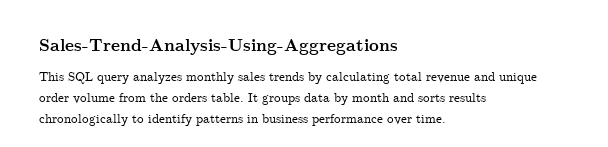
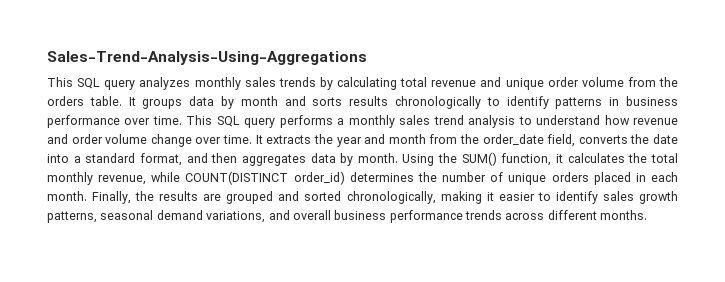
(446, 119) none -> [186,115,678,128] [47,134,678,147] [47,152,678,166] [47,171,678,185] [47,191,678,204] [47,210,648,223] This SQL query performs a monthly sales trend analysis to understand how revenue and order volume change over time. It extracts the year and month from the order_date field, converts the date into a standard format, and then aggregates data by month. Using the SUM() function, it calculates the total monthly revenue, while COUNT(DISTINCT order_id) determines the number of unique orders placed in each month. Finally, the results are grouped and sorted chronologically, making it easier to identify sales growth patterns, seasonal demand variations, and overall business performance trends across different months.

